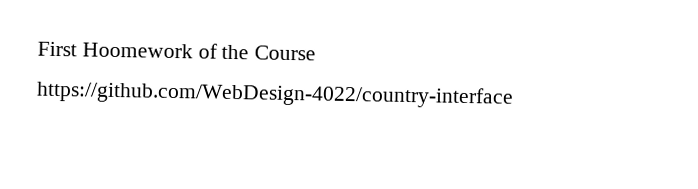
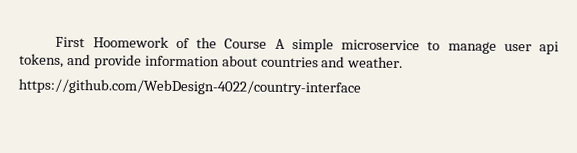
(317, 53) none -> [274,38,559,55] [19,53,404,69] A simple microservice to manage user api tokens, and provide information about countries and weather.

